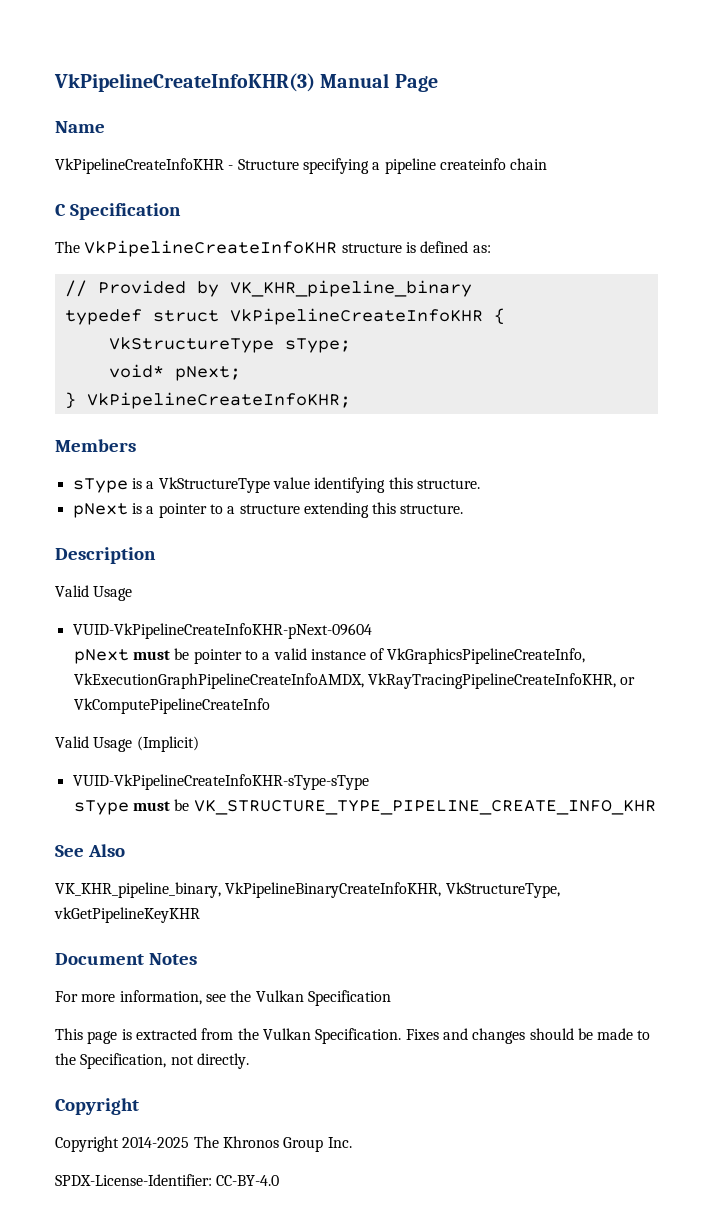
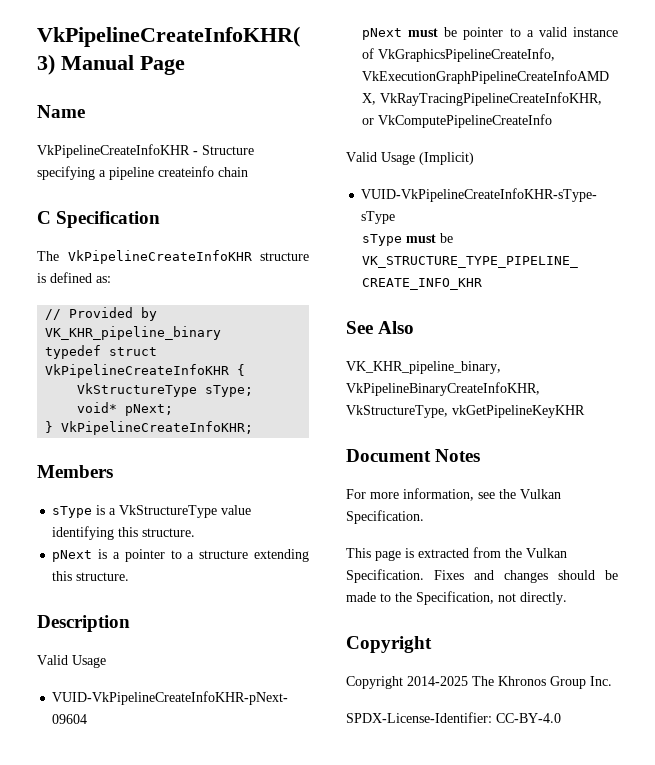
[307,990,391,1006] Specification -> [346,510,424,524] Specification.

